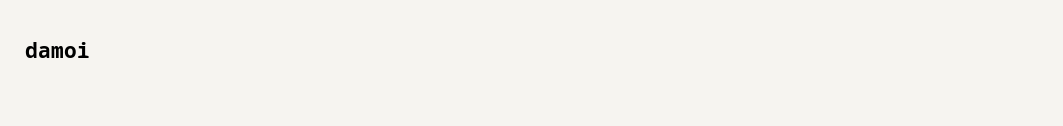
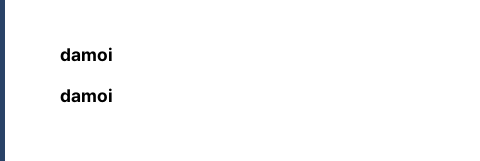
[25,42,90,58] damoi -> [60,47,113,62] [60,88,113,103] damoi // damoi

